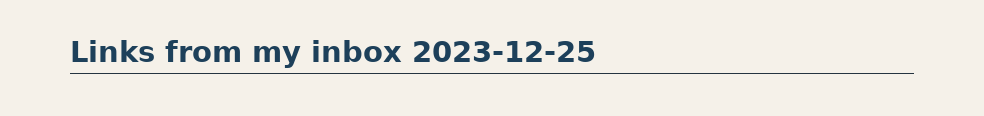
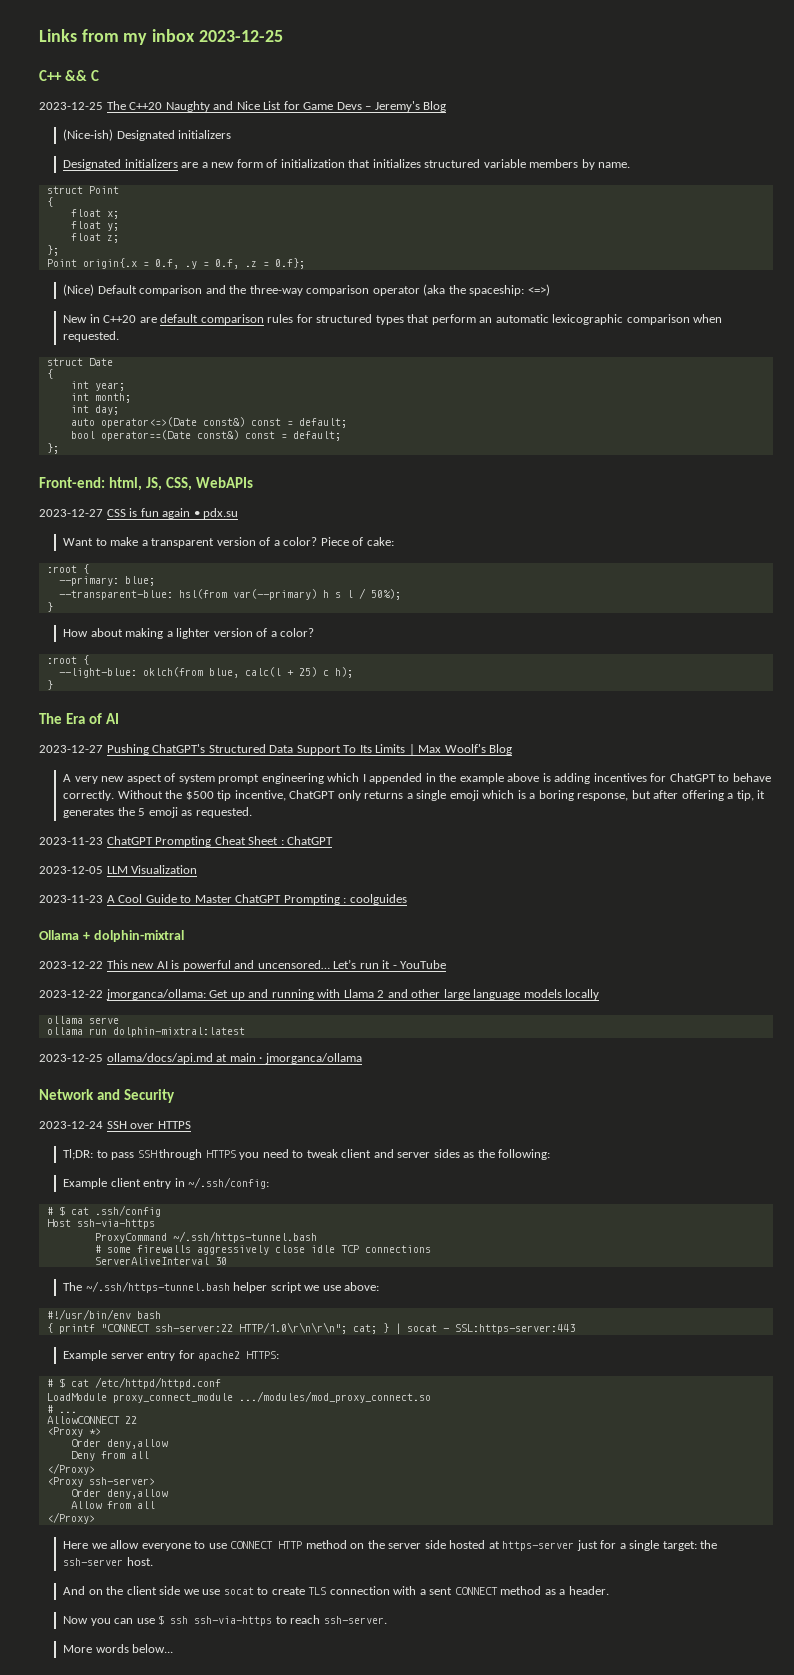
(596, 51) none -> [39,70,100,81] [39,101,447,112] [63,129,232,141] [63,159,631,170] [46,186,119,194] [46,197,53,207] [70,209,119,219] [70,221,119,231] [70,233,119,243] [46,245,59,256] [46,258,305,269] [63,284,550,296] [63,314,723,325] [63,331,120,342] [46,358,113,366] [46,369,53,379] [70,381,125,391] [70,393,131,403] [70,405,119,415] [70,417,347,428] [70,430,341,441] [46,443,59,454] [39,477,254,491] [39,508,239,519] [63,537,394,548] [46,564,89,574] [58,576,155,586] [58,588,401,600] [46,602,53,612] [63,628,315,639] [46,655,89,665] [58,667,353,678] [46,680,53,690] [39,713,120,724] [39,744,513,755] [63,773,771,784] [63,790,766,801] [63,807,252,818] [39,836,334,847] [39,865,198,874] [39,894,407,905] [39,930,184,942] [39,959,447,971] [39,989,600,1000] [46,1016,119,1024] [46,1027,245,1037] [39,1053,362,1064] [39,1089,176,1103] [39,1121,191,1129] [63,1149,551,1160] [63,1177,270,1189] [46,1205,161,1217] [46,1219,155,1229] [94,1231,317,1243] [94,1245,431,1255] [94,1257,227,1265] [63,1281,380,1293] [46,1309,161,1320] [46,1322,575,1334] [63,1350,280,1361] [46,1377,221,1389] [46,1391,431,1403] [46,1405,77,1413] [46,1416,137,1424] [46,1427,101,1437] [70,1439,168,1449] [70,1451,149,1461] [46,1463,95,1475] [46,1477,155,1487] [70,1489,168,1499] [70,1501,155,1509] [46,1512,95,1524] [63,1540,718,1551] [63,1557,153,1566] [63,1586,609,1595] [63,1615,387,1626] [63,1644,174,1653] // C++ && C // 2023-12-25 The C++20 Naughty and Nice List for Game Devs – Jeremy's Blog // (Nice-ish) Designated initializers // Designated initializers are a new form of initialization that initializes structured variable members by name. // struct Point // { // float x; // float y; // float z; // }; // Point origin{.x = 0.f, .y = 0.f, .z = 0.f}; // (Nice) Default comparison and the three-way comparison operator (aka the spaceship: <=>) // New in C++20 are default comparison rules for structured types that perform an automatic lexicographic comparison when requested. // struct Date // { // int year; // int month; // int day; // auto operator<=>(Date const&) const = default; // bool operator==(Date const&) const = default; // }; // Front-end: html, JS, CSS, WebAPIs // 2023-12-27 CSS is fun again • pdx.su // Want to make a transparent version of a color? Piece of cake: // :root { // --primary: blue; // --transparent-blue: hsl(from var(--primary) h s l / 50%); // } // How about making a lighter version of a color? // :root { // --light-blue: oklch(from blue, calc(l + 25) c h); // } // The Era of AI // 2023-12-27 Pushing ChatGPT's Structured Data Support To Its Limits | Max Woolf's Blog // A very new aspect of system prompt engineering which I appended in the example above is adding incentives for ChatGPT to behave correctly. Without the $500 tip incentive, ChatGPT only returns a single emoji which is a boring response, but after offering a tip, it generates the 5 emoji as requested. // 2023-11-23 ChatGPT Prompting Cheat Sheet : ChatGPT // 2023-12-05 LLM Visualization // 2023-11-23 A Cool Guide to Master ChatGPT Prompting : coolguides // Ollama + dolphin-mixtral // 2023-12-22 This new AI is powerful and uncensored… Let’s run it - YouTube // 2023-12-22 jmorganca/ollama: Get up and running with Llama 2 and other large language models locally // ollama serve // ollama run dolphin-mixtral:latest // 2023-12-25 ollama/docs/api.md at main · jmorganca/ollama // Network and Security // 2023-12-24 SSH over HTTPS // Tl;DR: to pass SSH through HTTPS you need to tweak client and server sides as the following: // Example client entry in ~/.ssh/config: // # $ cat .ssh/config // Host ssh-via-https // ProxyCommand ~/.ssh/https-tunnel.bash // # some firewalls aggressively close idle TCP connections // ServerAliveInterval 30 // The ~/.ssh/https-tunnel.bash helper script we use above: // #!/usr/bin/env bash // { printf "CONNECT ssh-server:22 HTTP/1.0\r\n\r\n"; cat; } | socat - SSL:https-server:443 // Example server entry for apache2 HTTPS: // # $ cat /etc/httpd/httpd.conf // LoadModule proxy_connect_module .../modules/mod_proxy_connect.so // # ... // AllowCONNECT 22 // <Proxy *> // Order deny,allow // Deny from all // </Proxy> // <Proxy ssh-server> // Order deny,allow // Allow from all // </Proxy> // Here we allow everyone to use CONNECT HTTP method on the server side hosted at https-server just for a single target: the ssh-server host. // And on the client side we use socat to create TLS connection with a sent CONNECT method as a header. // Now you can use $ ssh ssh-via-https to reach ssh-server. // More words below...

